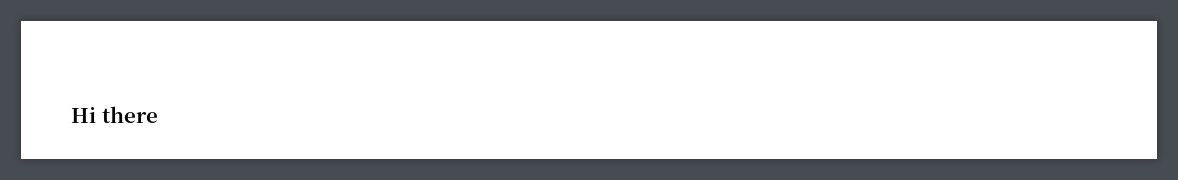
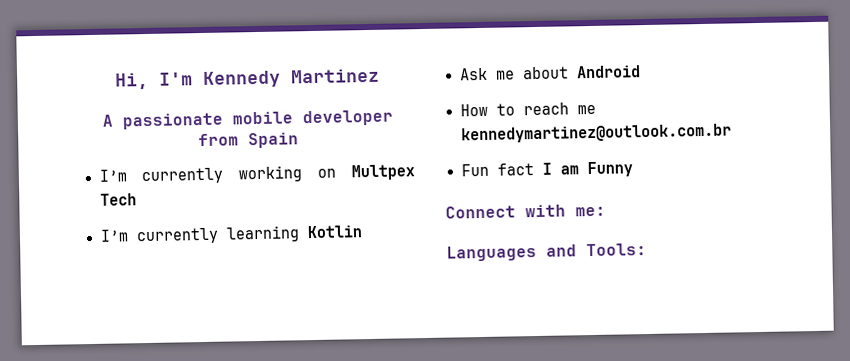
[71,106,158,123] Hi there -> [115,68,380,90] [102,109,393,130] [198,132,299,149] [98,164,415,185] [99,193,137,206] [99,225,363,245] [458,65,641,81] [459,102,596,117] [460,123,732,144] [460,161,633,178] [445,204,606,219] [446,243,647,262] Hi, I'm Kennedy Martinez // A passionate mobile developer from Spain // I’m currently working on Multpex Tech // I’m currently learning Kotlin // Ask me about Android // How to reach me kennedymartinez@outlook.com.br // Fun fact I am Funny // Connect with me: // Languages and Tools:

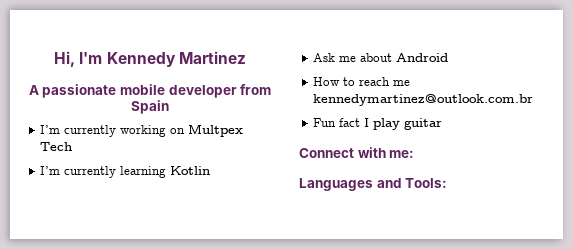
[559,161,633,178] am Funny -> [373,118,443,130] play guitar

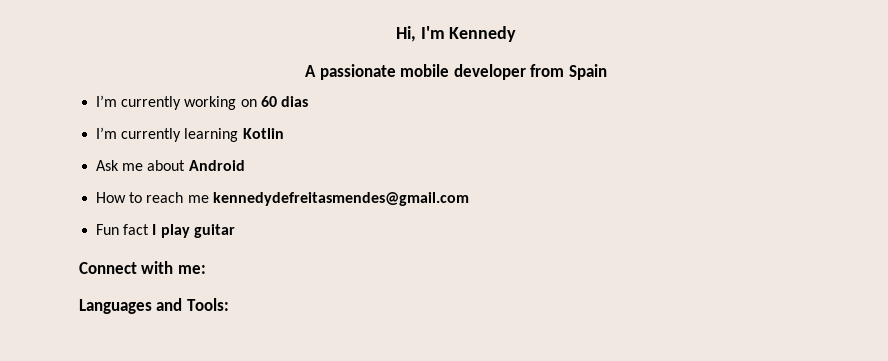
[178,51,246,64] Martinez -> (517, 34) none
[188,124,244,137] [40,142,73,151] Multpex Tech -> [260,96,308,107] 60 dias
[313,94,534,106] kennedymartinez@outlook.com.br -> [212,192,469,206] kennedydefreitasmendes@gmail.com

